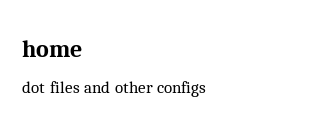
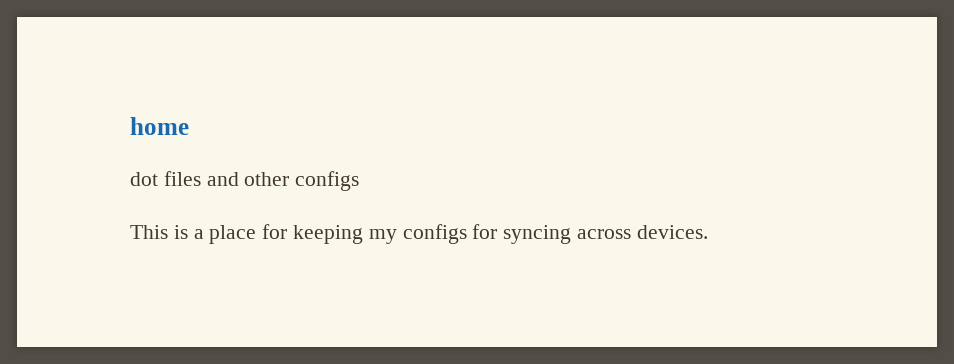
(207, 89) none -> [130,224,708,244] // This is a place for keeping my configs for syncing across devices.

